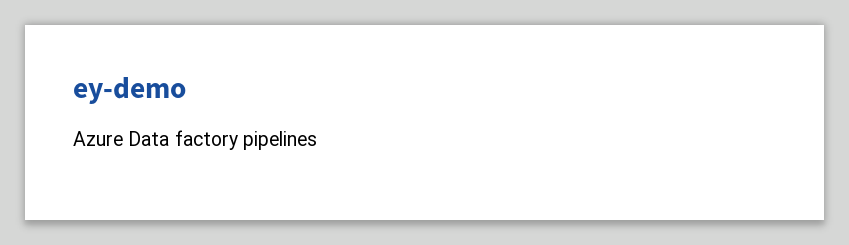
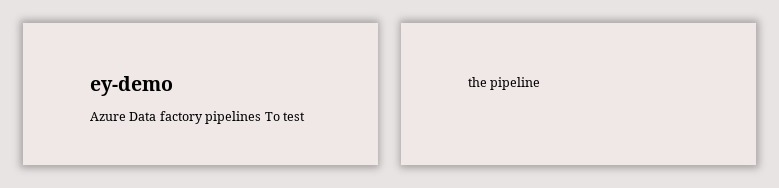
(317, 140) none -> [264,112,305,121] [468,77,541,90] To test the pipeline

